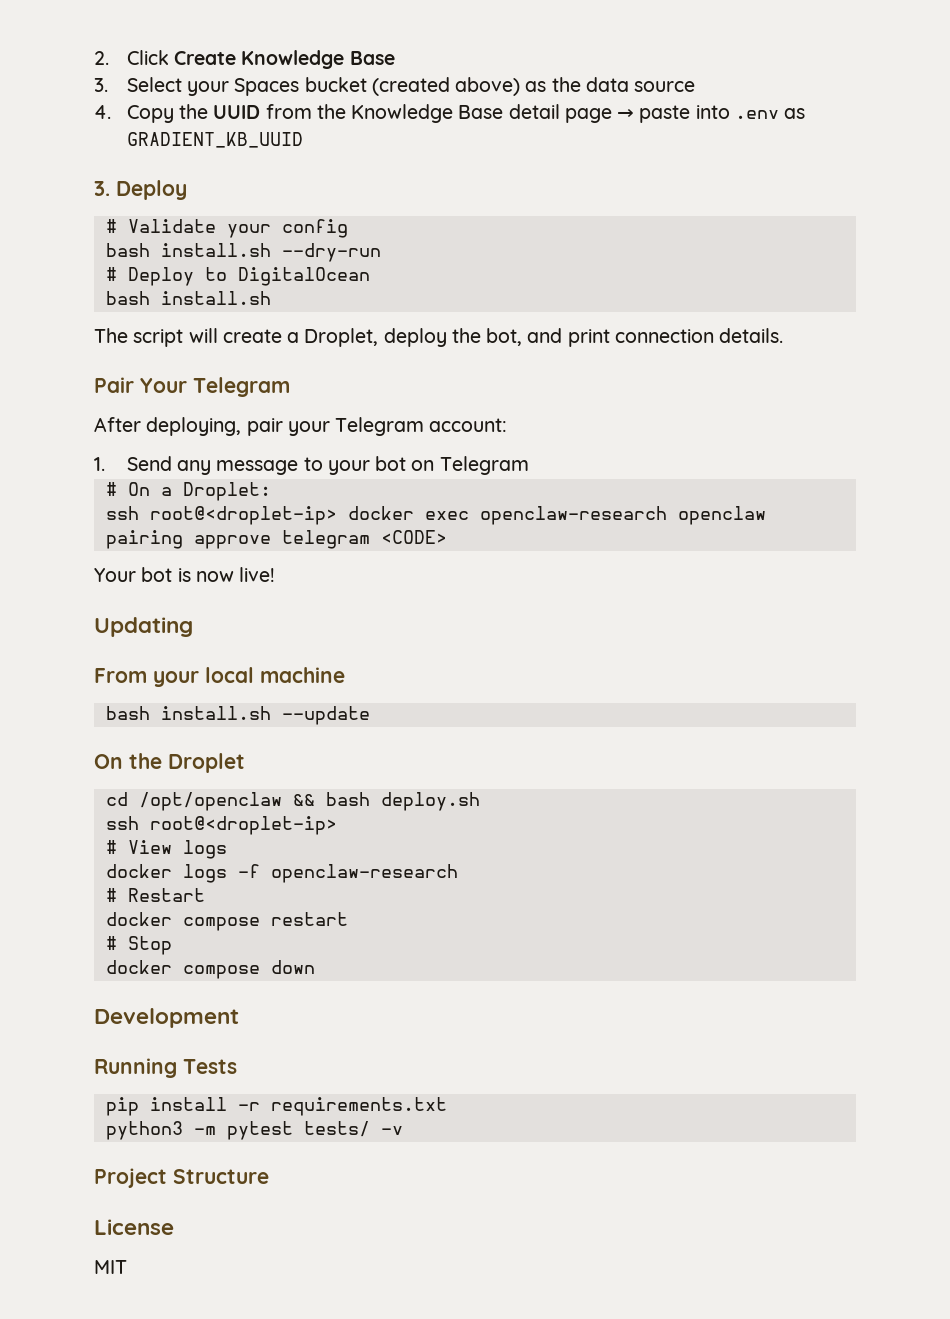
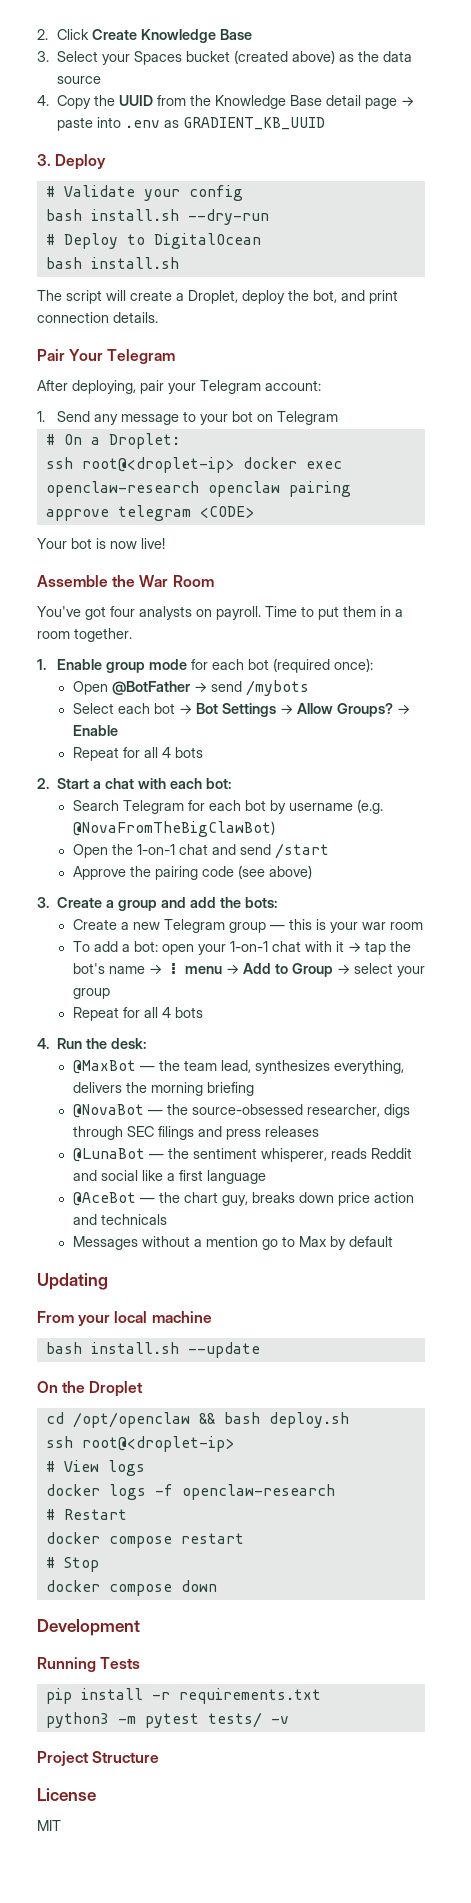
(276, 574) none -> [37,575,214,587] [37,606,403,620] [37,628,132,642] [37,658,373,673] [72,680,309,696] [72,703,410,717] [72,725,118,736] [72,747,203,761] [37,778,231,789] [72,799,383,814] [72,821,275,837] [72,843,329,859] [72,865,312,880] [37,897,277,911] [72,919,423,933] [72,941,411,955] [72,963,425,977] [72,988,110,999] [72,1007,203,1021] [37,1038,146,1049] [72,1060,404,1074] [72,1082,254,1096] [72,1104,410,1118] [72,1126,319,1140] [72,1148,412,1162] [72,1170,266,1184] [72,1192,414,1206] [72,1214,167,1225] [72,1236,393,1250] // Assemble the War Room // You've got four analysts on payroll. Time to put them in a room together. // 1. Enable group mode for each bot (required once): // Open @BotFather → send /mybots // Select each bot → Bot Settings → Allow Groups? → Enable // Repeat for all 4 bots // 2. Start a chat with each bot: // Search Telegram for each bot by username (e.g. @NovaFromTheBigClawBot) // Open the 1-on-1 chat and send /start // Approve the pairing code (see above) // 3. Create a group and add the bots: // Create a new Telegram group — this is your war room // To add a bot: open your 1-on-1 chat with it → tap the bot's name → ⋮ menu → Add to Group → select your group // Repeat for all 4 bots // 4. Run the desk: // @MaxBot — the team lead, synthesizes everything, delivers the morning briefing // @NovaBot — the source-obsessed researcher, digs through SEC filings and press releases // @LunaBot — the sentiment whisperer, reads Reddit and social like a first language // @AceBot — the chart guy, breaks down price action and technicals // Messages without a mention go to Max by default

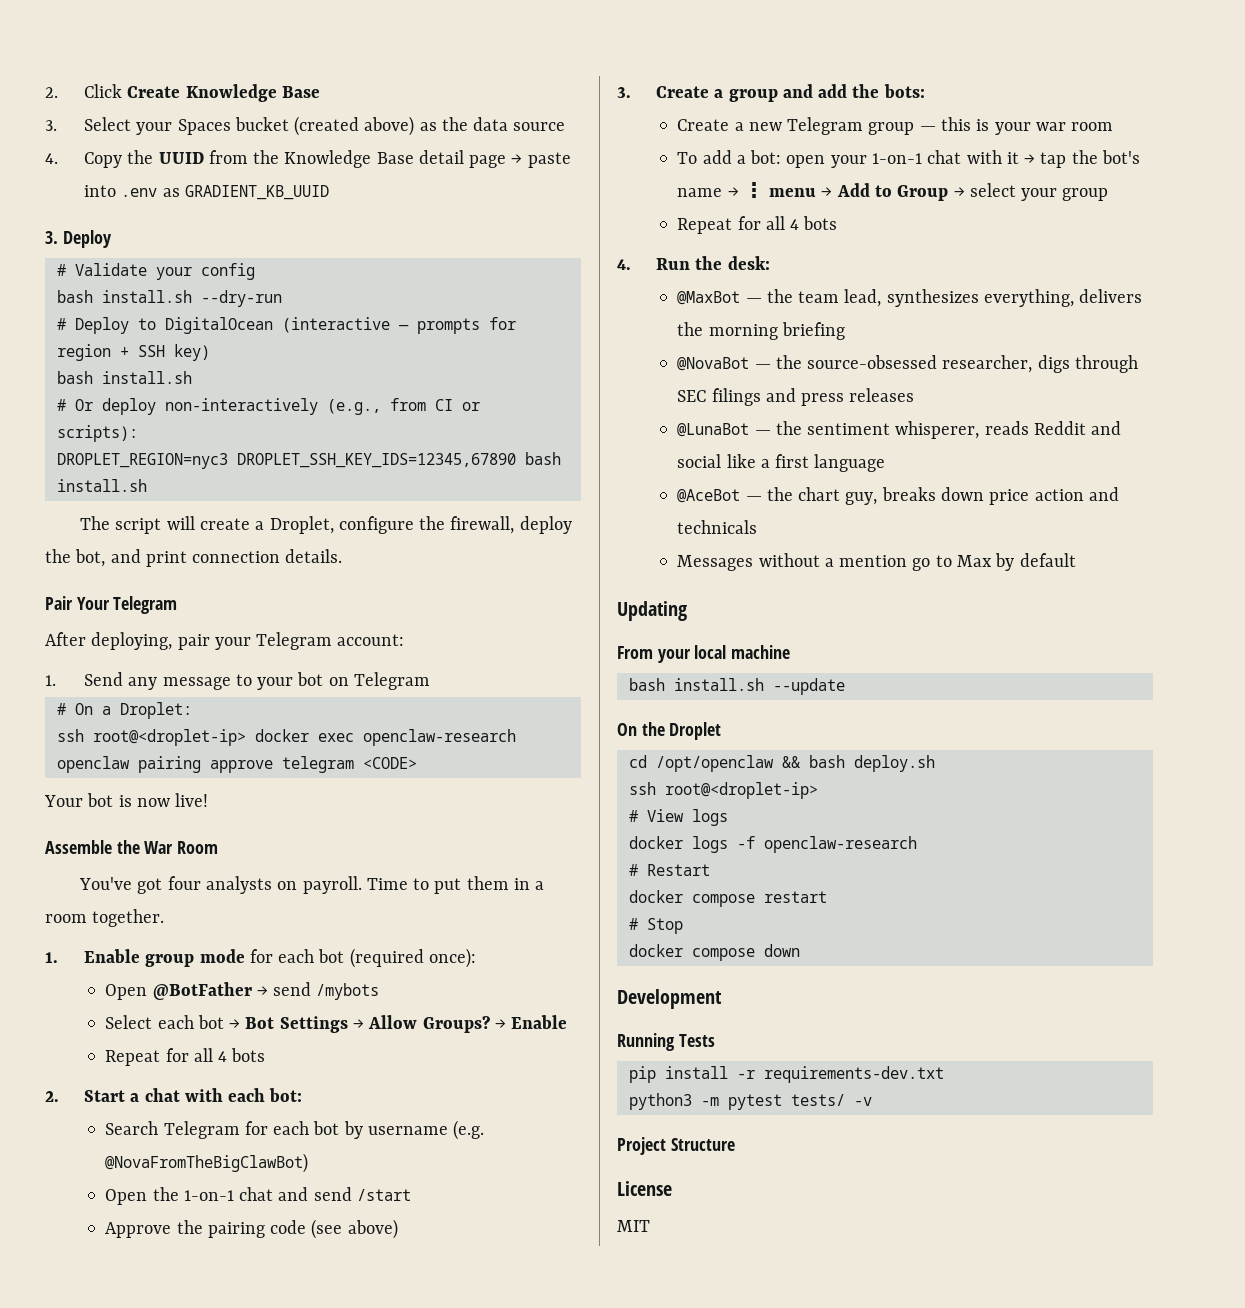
(261, 241) // -> [281,317,516,334] [56,344,210,361] [56,371,192,384] [56,398,480,415] [56,425,138,442] [56,453,516,469] (interactive — prompts for region + SSH key) // bash install.sh // # Or deploy non-interactively (e.g., from CI or scripts): // DROPLET_REGION=nyc3 DROPLET_SSH_KEY_IDS=12345,67890
(238, 297) none -> [338,516,515,534] configure the firewall,
[178,1688,321,1704] requirements.txt -> [763,1066,944,1083] requirements-dev.txt

